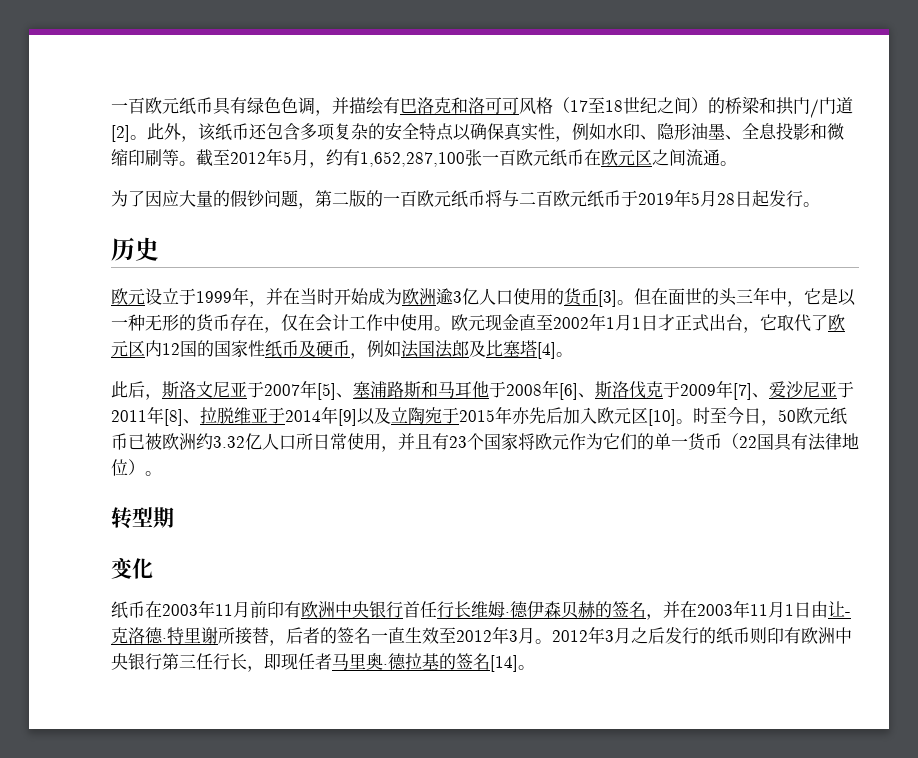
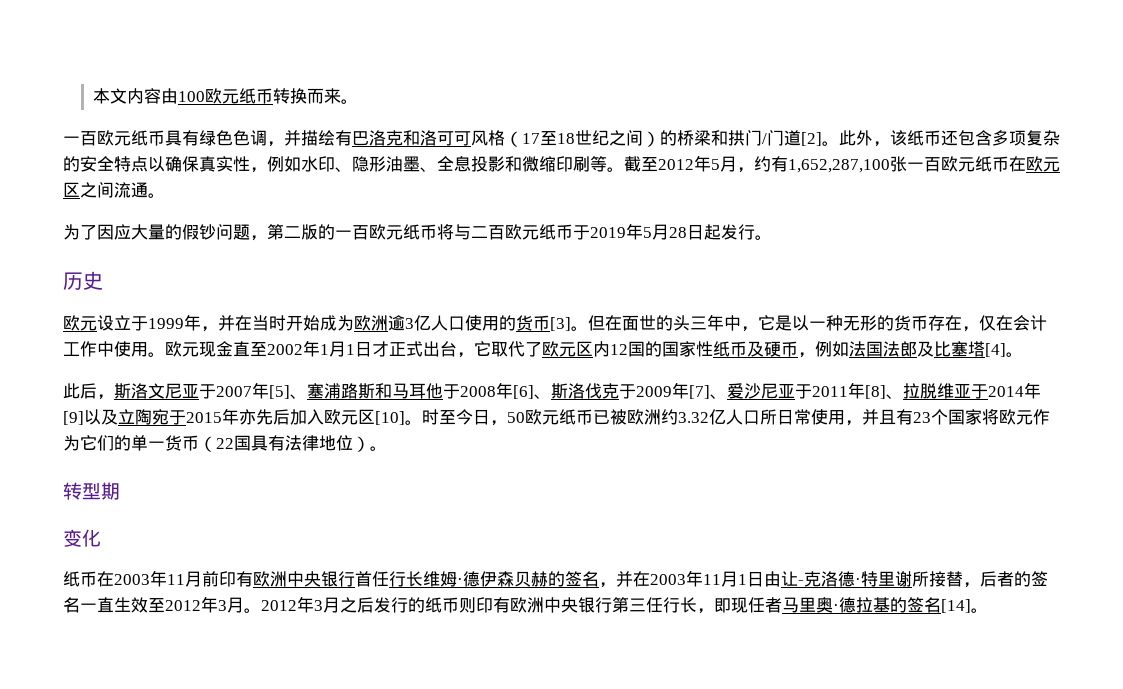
(111, 107) none -> [92,88,358,104] 本文内容由100欧元纸币转换而来。 //

